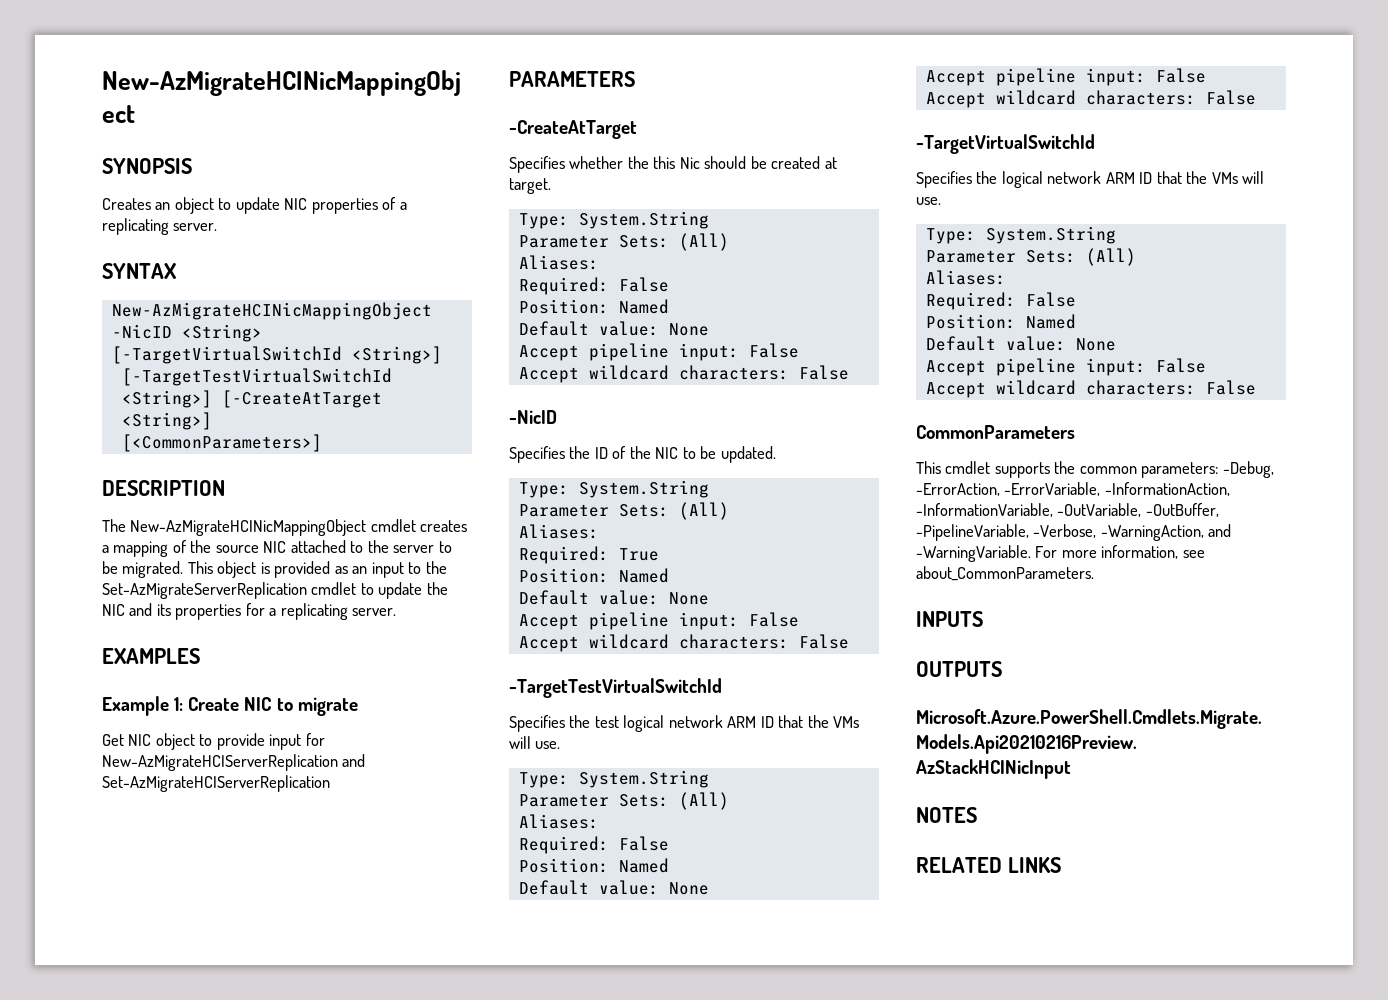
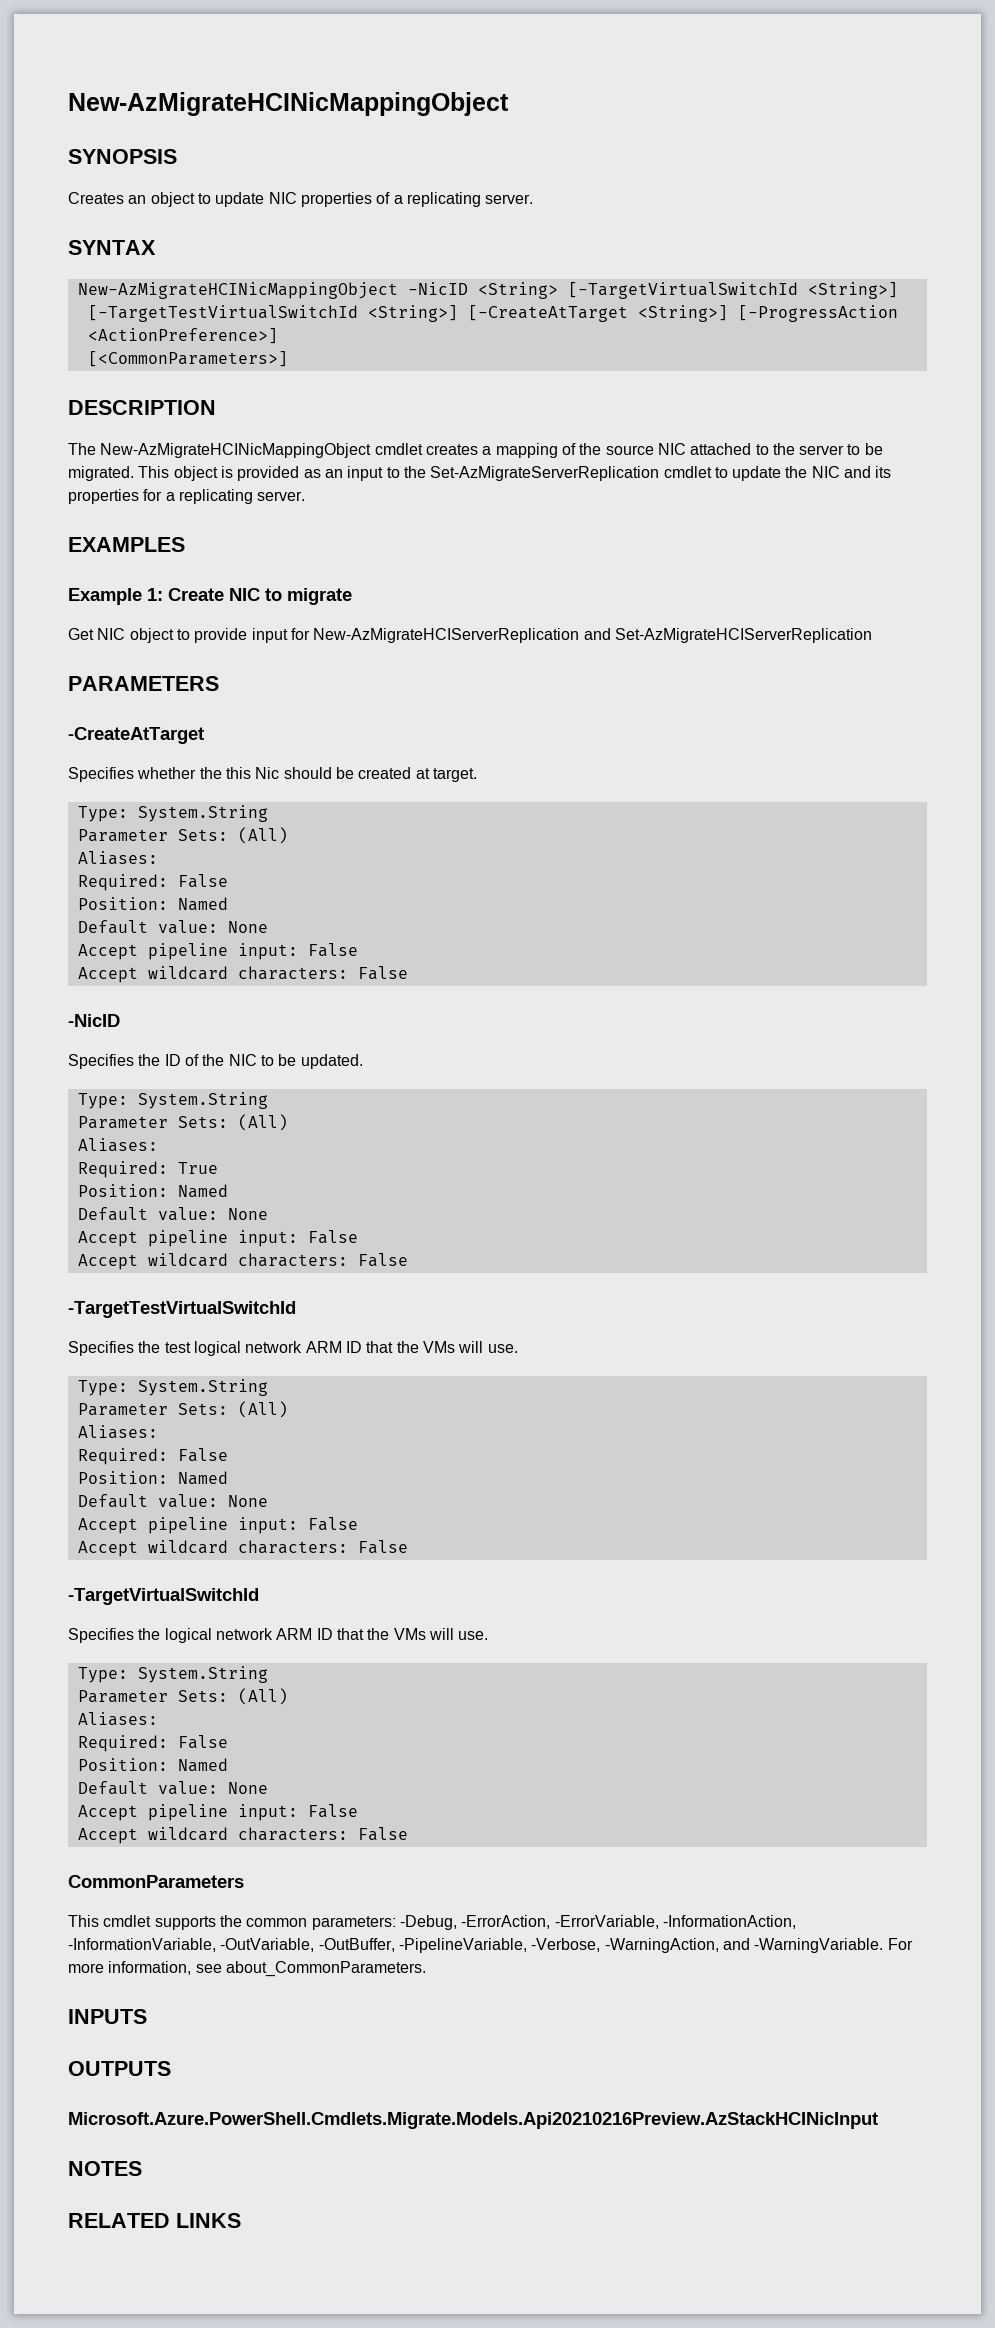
(212, 421) none -> [737,305,898,322] [87,328,278,344] [-ProgressAction <ActionPreference>]

